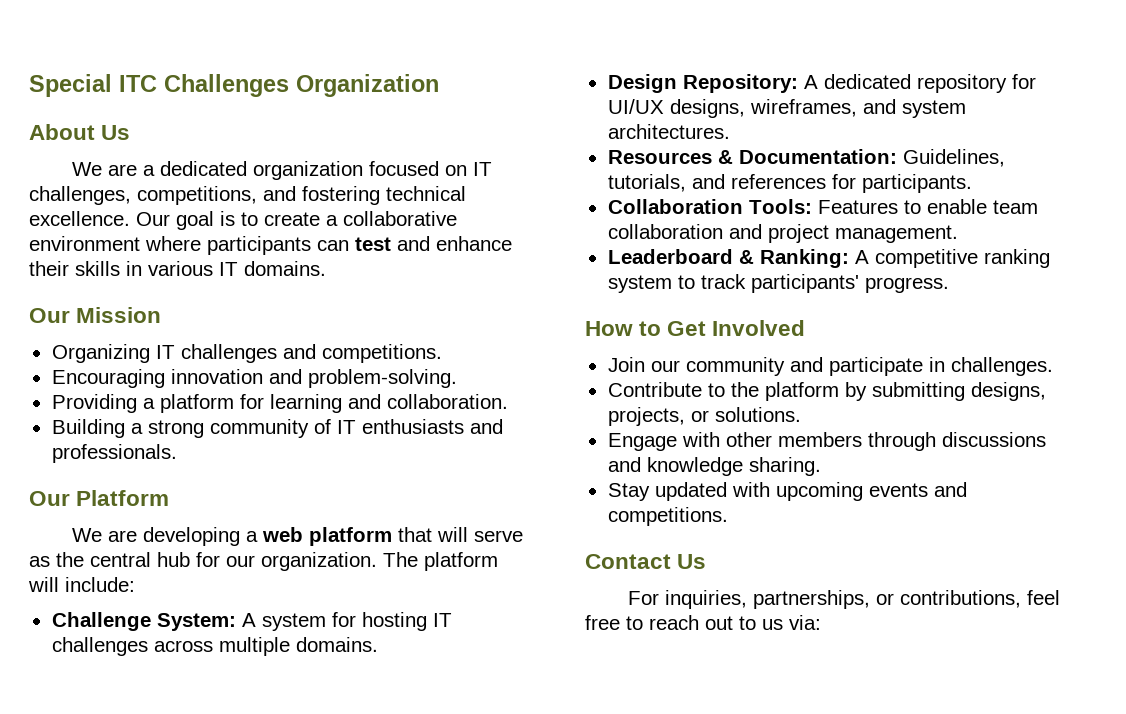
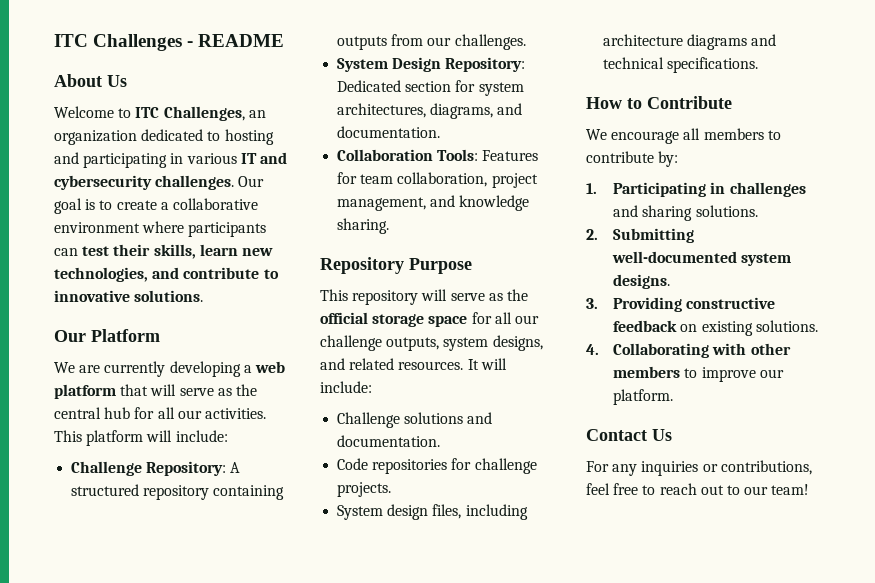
[29,74,112,97] Special -> (54, 40) none
[296,74,439,97] Organization -> [187,34,285,47] - README
[71,161,492,180] [29,186,466,205] [29,211,130,226] We are a dedicated organization focused on IT challenges, competitions, and fostering technical excellence. -> [54,106,266,121] [54,129,274,145] [54,152,287,168] [54,175,235,190] Welcome to ITC Challenges, an organization dedicated to hosting and participating in various IT and cybersecurity challenges.
[397,236,512,251] [29,261,326,276] [29,307,162,323] [51,344,442,363] [51,369,457,388] [51,394,508,413] [51,419,503,438] [51,444,177,463] and enhance their skills in various IT domains. // Our Mission // Organizing IT challenges and competitions. // Encouraging innovation and problem-solving. // Providing a platform for learning and collaboration. // Building a strong community of IT enthusiasts and professionals. -> [113,244,273,259] [54,267,279,282] [54,290,204,302] their skills, learn new technologies, and contribute to innovative solutions.
(137, 536) none -> [104,361,166,377] currently
[226,552,418,571] our organization. The -> [157,407,266,419] [54,430,82,442] all our activities. This
[156,612,452,631] [51,637,378,656] [607,74,1036,93] [607,99,966,118] [607,124,730,139] [607,149,1005,167] [607,174,972,193] [607,199,1038,214] [607,224,958,243] [607,249,1050,268] [607,274,949,293] [585,320,806,336] [607,357,1053,376] [607,382,1046,401] [607,407,801,426] [607,432,1046,451] [607,457,821,476] [607,482,967,501] [607,507,728,526] System: A system for hosting IT challenges across multiple domains. // Design Repository: A dedicated repository for UI/UX designs, wireframes, and system architectures. // Resources & Documentation: Guidelines, tutorials, and references for participants. // Collaboration Tools: Features to enable team collaboration and project management. // Leaderboard & Ranking: A competitive ranking system to track participants' progress. // How to Get Involved // Join our community and participate in challenges. // Contribute to the platform by submitting designs, projects, or solutions. // Engage with other members through discussions and knowledge sharing. // Stay updated with upcoming events and competitions. -> [146,461,241,476] [71,484,285,500] [337,34,526,50] [337,57,526,72] [337,80,524,96] [337,103,523,119] [337,126,441,138] [337,149,539,161] [337,172,538,188] [337,195,530,211] [337,218,390,234] [320,257,472,274] [320,289,528,305] [320,312,539,327] [320,335,543,351] [320,358,507,370] [320,381,372,393] [337,412,493,428] [337,435,441,447] [337,458,537,474] [337,482,392,497] [337,504,528,520] [603,34,777,50] [603,57,759,73] [586,96,732,109] [586,128,781,144] [586,151,679,167] [586,182,806,197] [613,205,758,221] [586,228,695,243] [612,251,792,266] [613,274,671,289] [586,297,776,312] [613,320,818,336] [586,343,791,358] [613,366,784,382] [613,389,674,405] Repository: A structured repository containing outputs from our challenges. // System Design Repository: Dedicated section for system architectures, diagrams, and documentation. // Collaboration Tools: Features for team collaboration, project management, and knowledge sharing. // Repository Purpose // This repository will serve as the official storage space for all our challenge outputs, system designs, and related resources. It will include: // Challenge solutions and documentation. // Code repositories for challenge projects. // System design files, including architecture diagrams and technical specifications. // How to Contribute // We encourage all members to contribute by: // 1. Participating in challenges and sharing solutions. // 2. Submitting well-documented system designs. // 3. Providing constructive feedback on existing solutions. // 4. Collaborating with other members to improve our platform.
[664,590,870,609] inquiries, partnerships, -> [612,461,699,476] any inquiries
[762,615,821,630] us via: -> [744,484,810,495] our team!

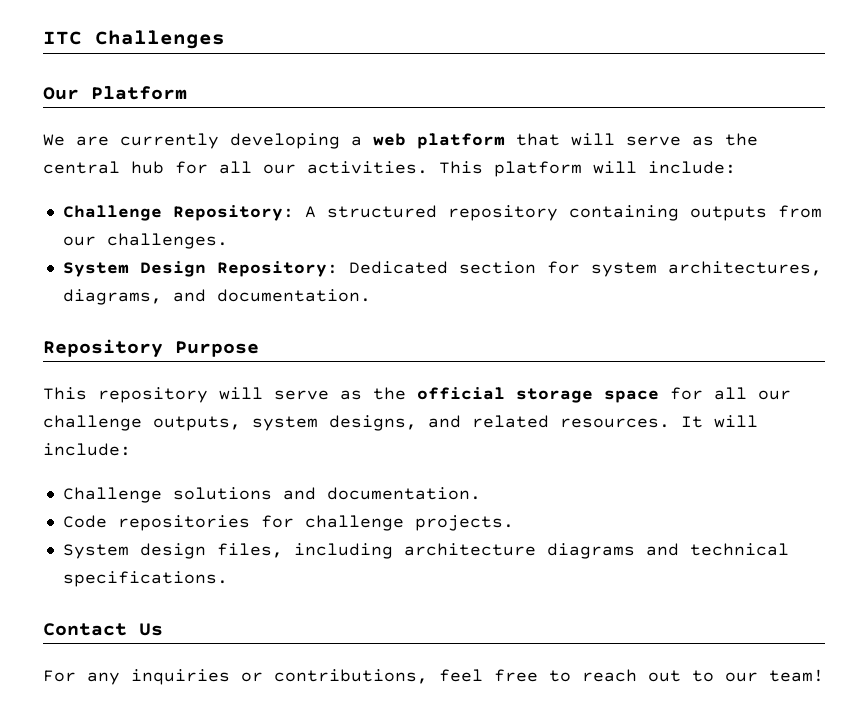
[187,34,285,47] [54,74,127,87] [54,106,266,121] [54,129,274,145] [54,152,287,168] [54,175,265,190] [54,198,258,214] [54,221,267,237] [54,244,273,259] [54,267,279,282] [54,290,204,302] - README // About Us // Welcome to ITC Challenges, an organization dedicated to hosting and participating in various IT and cybersecurity challenges. Our goal is to create a collaborative environment where participants can test their skills, learn new technologies, and contribute to innovative solutions. -> (225, 39) none
[337,149,539,161] [337,172,538,188] [337,195,530,211] [337,218,390,234] // Collaboration Tools: Features for team collaboration, project management, and knowledge sharing. -> (371, 295) none
[586,96,732,109] [586,128,781,144] [586,151,679,167] [586,182,806,197] [613,205,758,221] [586,228,695,243] [612,251,792,266] [613,274,671,289] [586,297,776,312] [613,320,818,336] [586,343,791,358] [613,366,784,382] [613,389,674,405] // How to Contribute // We encourage all members to contribute by: // 1. Participating in challenges and sharing solutions. // 2. Submitting well-documented system designs. // 3. Providing constructive feedback on existing solutions. // 4. Collaborating with other members to improve our platform. -> (228, 579) none

